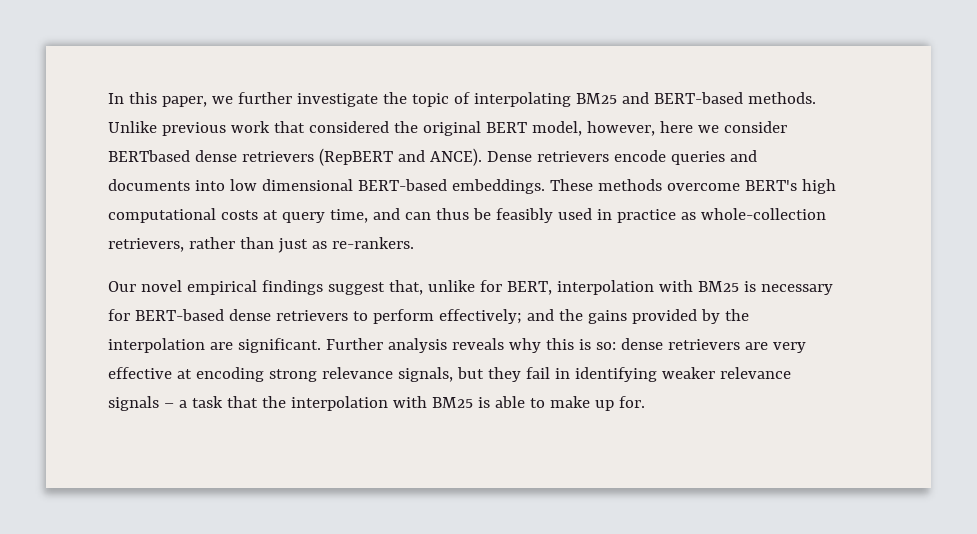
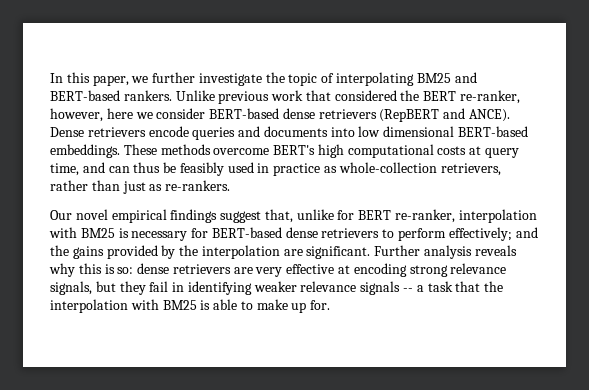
[747,92,816,104] methods. -> [123,90,172,101] rankers.
[422,121,582,136] original BERT model, -> [423,90,521,104] BERT re-ranker,
[108,150,190,162] BERTbased -> [209,108,280,119] BERT-based
[506,281,552,295] BERT, -> [358,209,456,223] BERT re-ranker,
[163,403,174,408] – -> [403,288,414,292] --

